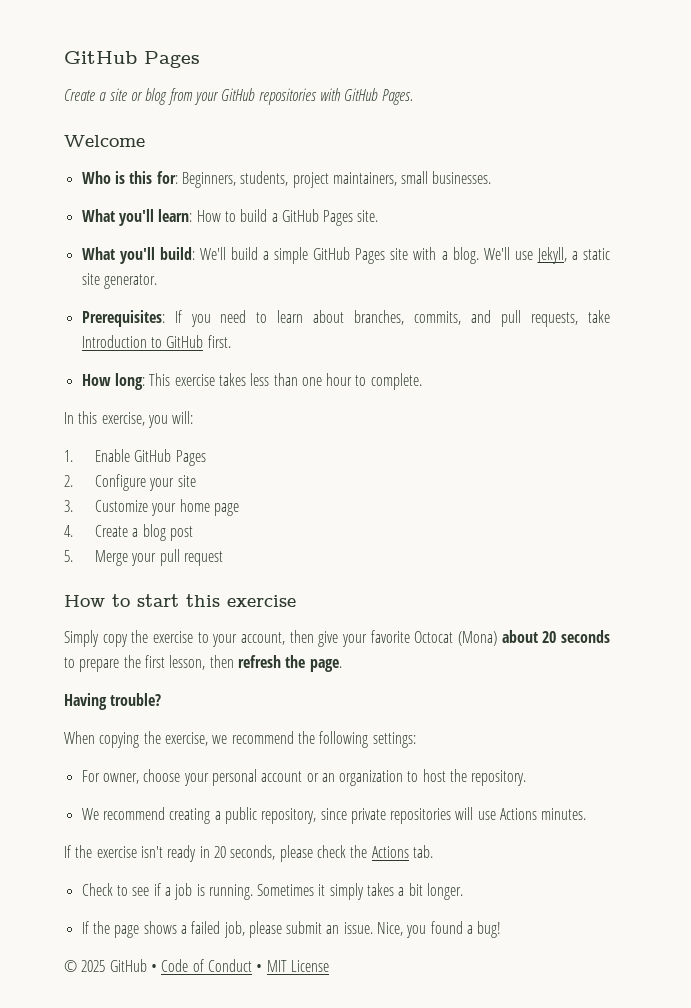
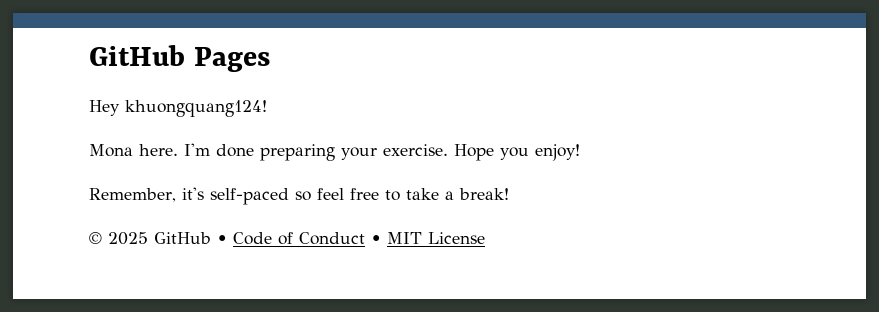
[64,51,200,68] [64,88,413,105] [64,135,145,147] [81,171,492,188] [81,209,379,226] [81,247,610,264] [81,273,157,289] [81,310,610,327] [81,335,231,348] [81,373,422,390] [64,411,194,428] [64,449,206,466] [64,474,196,491] [64,499,240,516] [64,524,194,541] [64,549,224,566] [64,594,296,607] [64,630,610,647] [64,655,342,672] [64,693,162,710] [64,731,416,748] [81,769,527,786] [81,807,587,824] [64,845,433,862] [81,883,464,900] [81,921,502,938] GitHub Pages // Create a site or blog from your GitHub repositories with GitHub Pages. // Welcome // Who is this for: Beginners, students, project maintainers, small businesses. // What you'll learn: How to build a GitHub Pages site. // What you'll build: We'll build a simple GitHub Pages site with a blog. We'll use Jekyll, a static site generator. // Prerequisites: If you need to learn about branches, commits, and pull requests, take Introduction to GitHub first. // How long: This exercise takes less than one hour to complete. // In this exercise, you will: // 1. Enable GitHub Pages // 2. Configure your site // 3. Customize your home page // 4. Create a blog post // 5. Merge your pull request // How to start this exercise // Simply copy the exercise to your account, then give your favorite Octocat (Mona) about 20 seconds to prepare the first lesson, then refresh the page. // Having trouble? // When copying the exercise, we recommend the following settings: // For owner, choose your personal account or an organization to host the repository. // We recommend creating a public repository, since private repositories will use Actions minutes. // If the exercise isn't ready in 20 seconds, please check the Actions tab. // Check to see if a job is running. Sometimes it simply takes a bit longer. // If the page shows a failed job, please submit an issue. Nice, you found a bug! -> [89,45,270,72] [89,100,267,117] [89,143,580,161] [89,187,509,205] GitHub Pages // Hey khuongquang124! // Mona here. I'm done preparing your exercise. Hope you enjoy! // Remember, it's self-paced so feel free to take a break!

